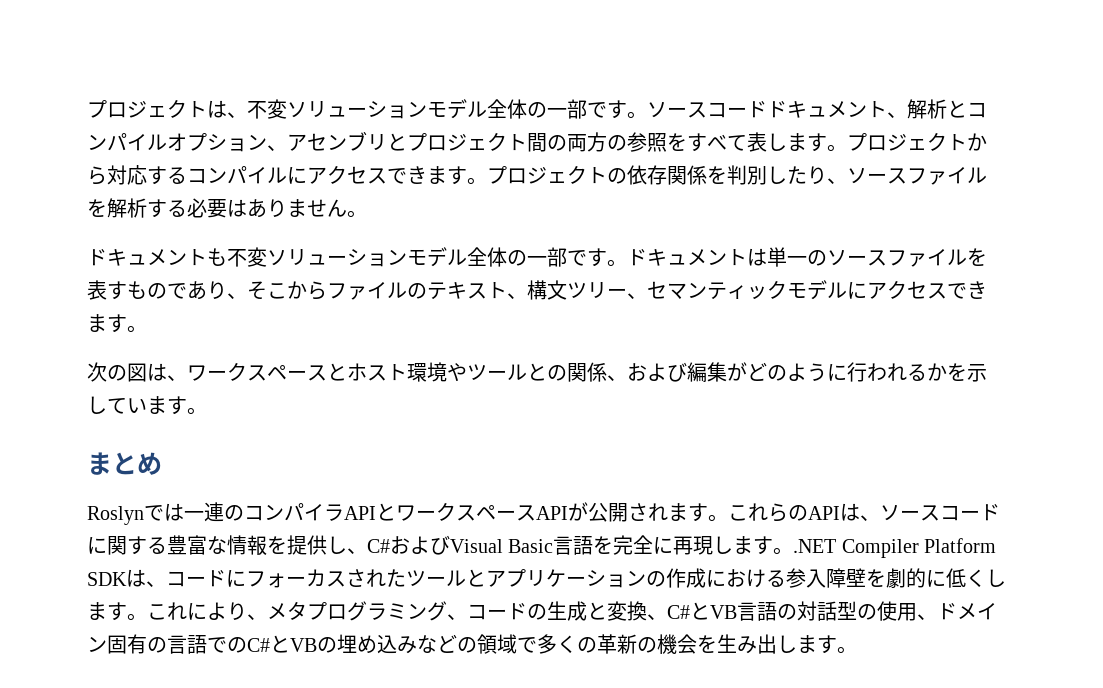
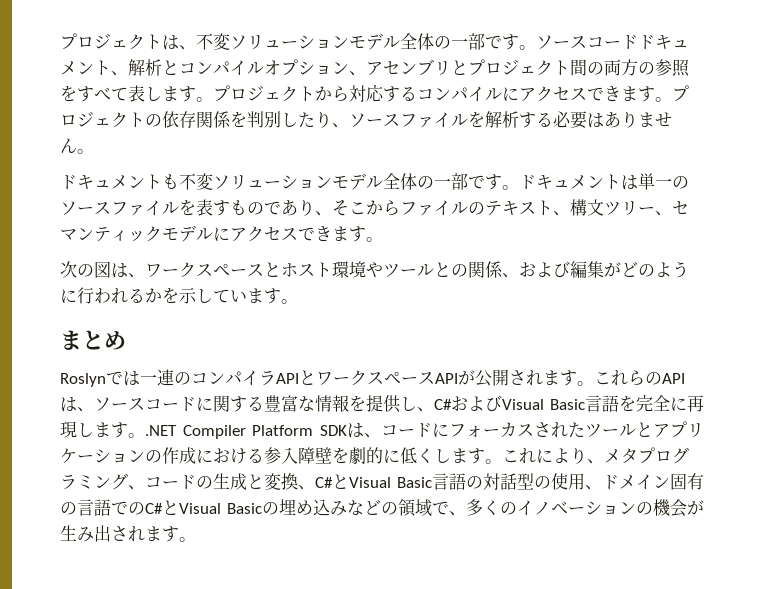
[710,605,737,619] VB -> [349,477,432,488] Visual Basic
[290,638,317,652] VB -> [179,503,262,514] Visual Basic
[537,634,797,654] 多くの革新の機会を生み出し -> [449,499,704,517] [60,525,145,542] 、多くのイノベーションの機会が生み出され

